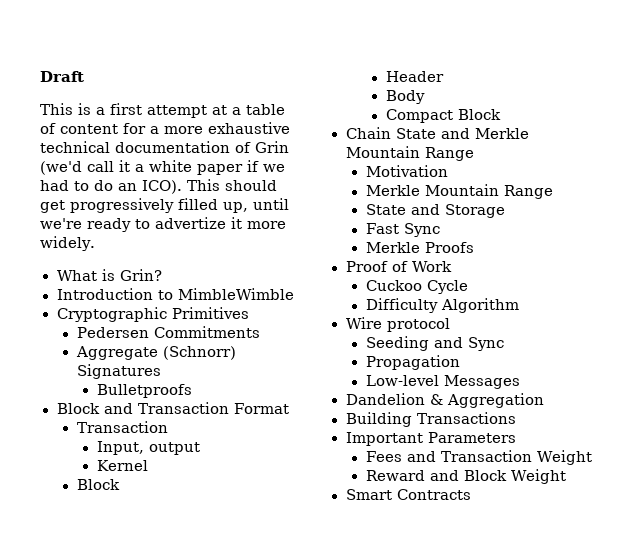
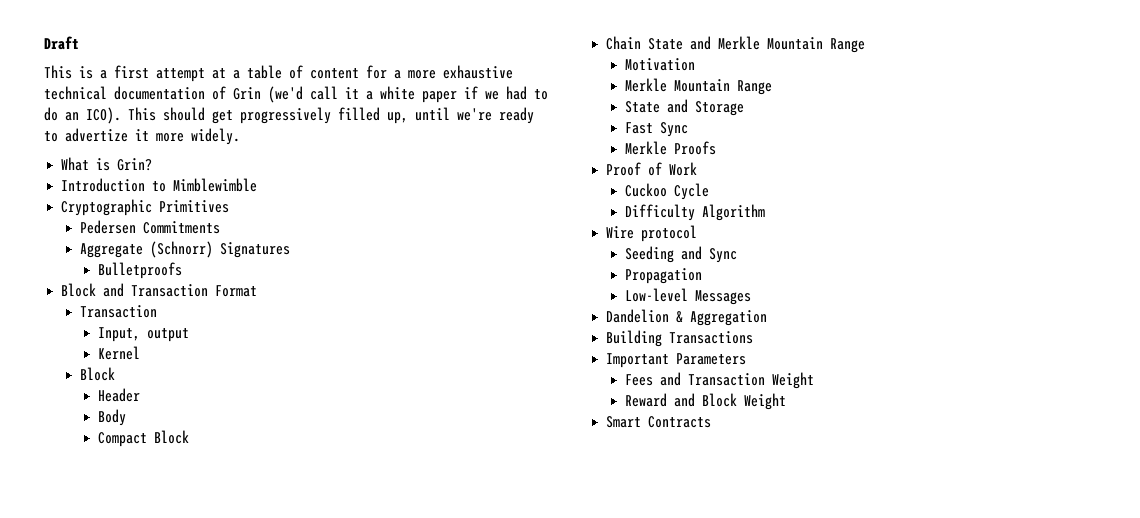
[177,288,294,300] MimbleWimble -> [173,178,258,192] Mimblewimble

